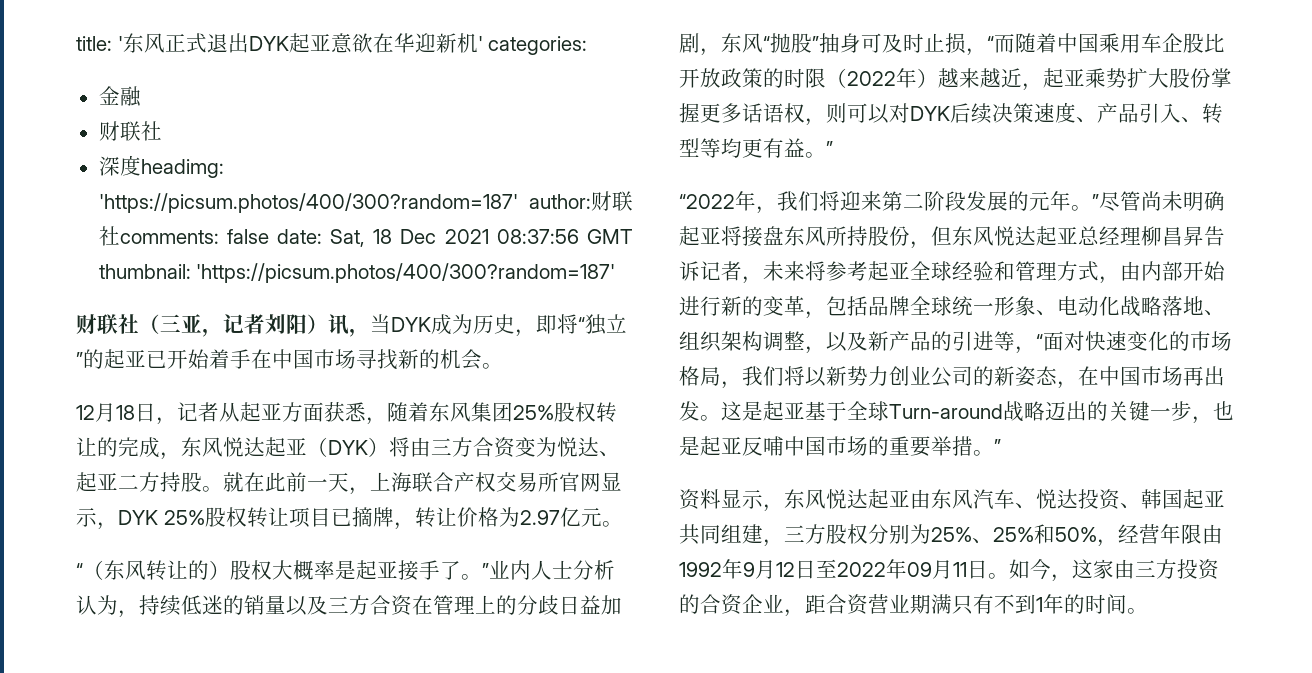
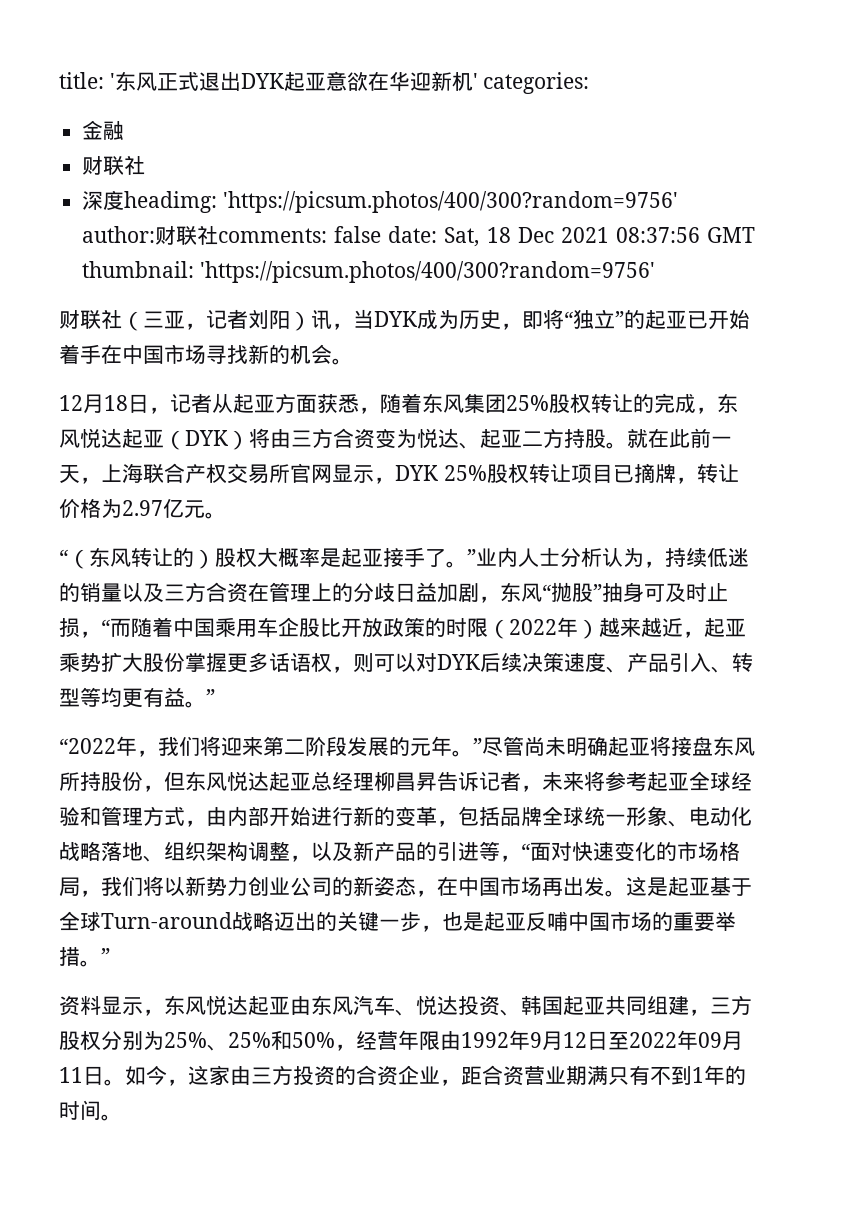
[98,193,518,213] 'https://picsum.photos/400/300?random=187' -> [222,191,678,213] 'https://picsum.photos/400/300?random=9756'
[196,263,616,283] 'https://picsum.photos/400/300?random=187' -> [199,261,655,283] 'https://picsum.photos/400/300?random=9756'

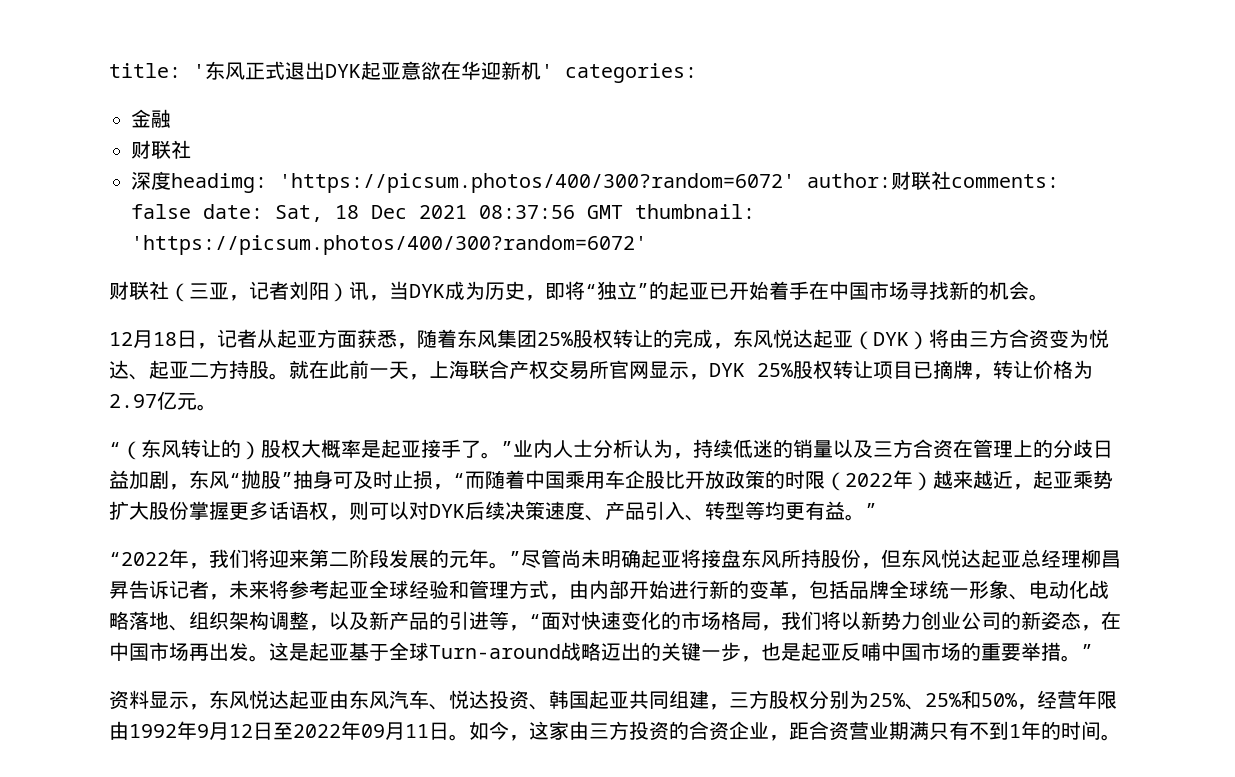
[222,191,678,213] 'https://picsum.photos/400/300?random=9756' -> [279,173,795,193] 'https://picsum.photos/400/300?random=6072'
[199,261,655,283] 'https://picsum.photos/400/300?random=9756' -> [131,235,647,255] 'https://picsum.photos/400/300?random=6072'

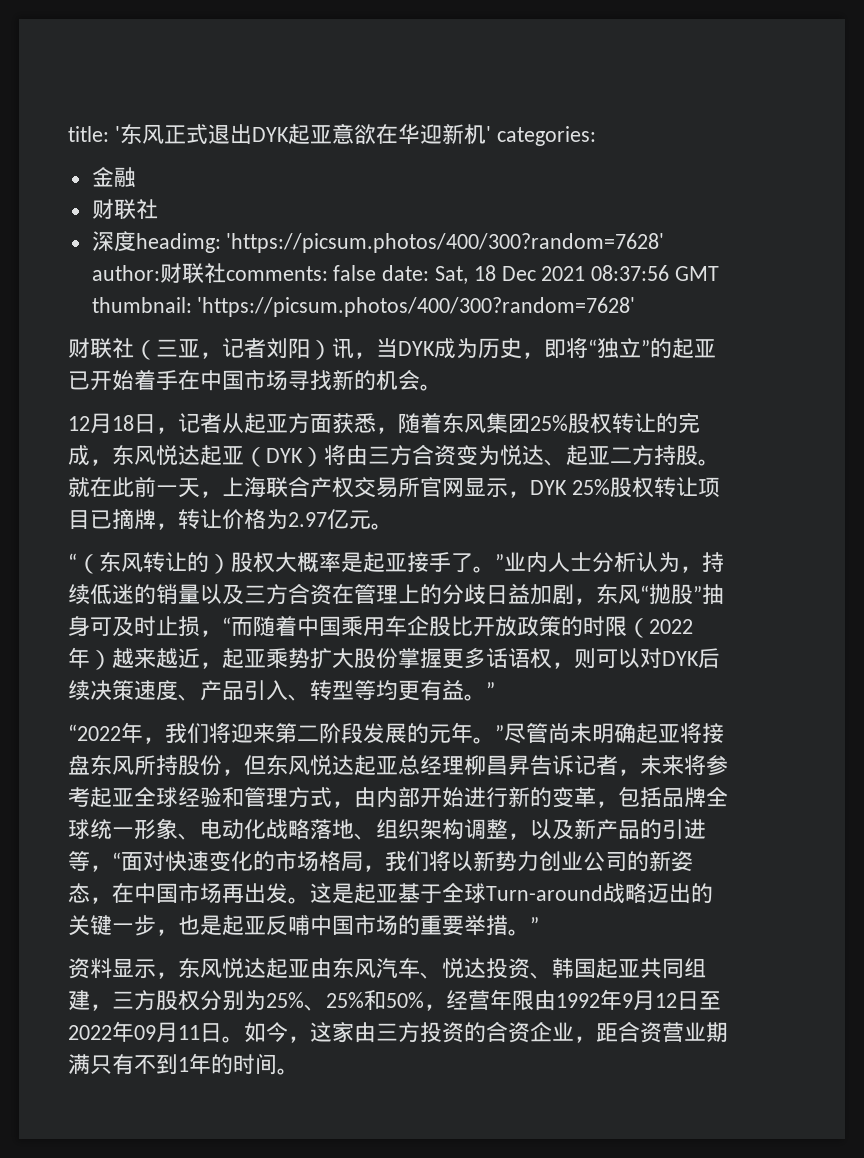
[279,173,795,193] 'https://picsum.photos/400/300?random=6072' -> [226,233,665,253] 'https://picsum.photos/400/300?random=7628'
[131,235,647,255] 'https://picsum.photos/400/300?random=6072' -> [197,297,636,317] 'https://picsum.photos/400/300?random=7628'

